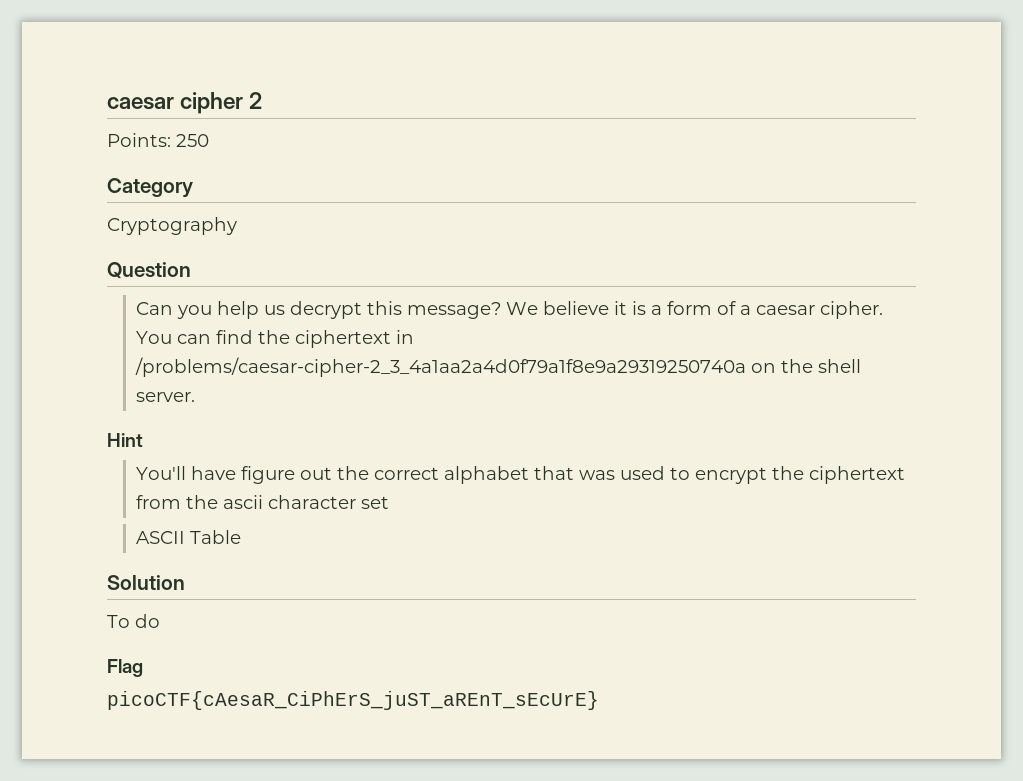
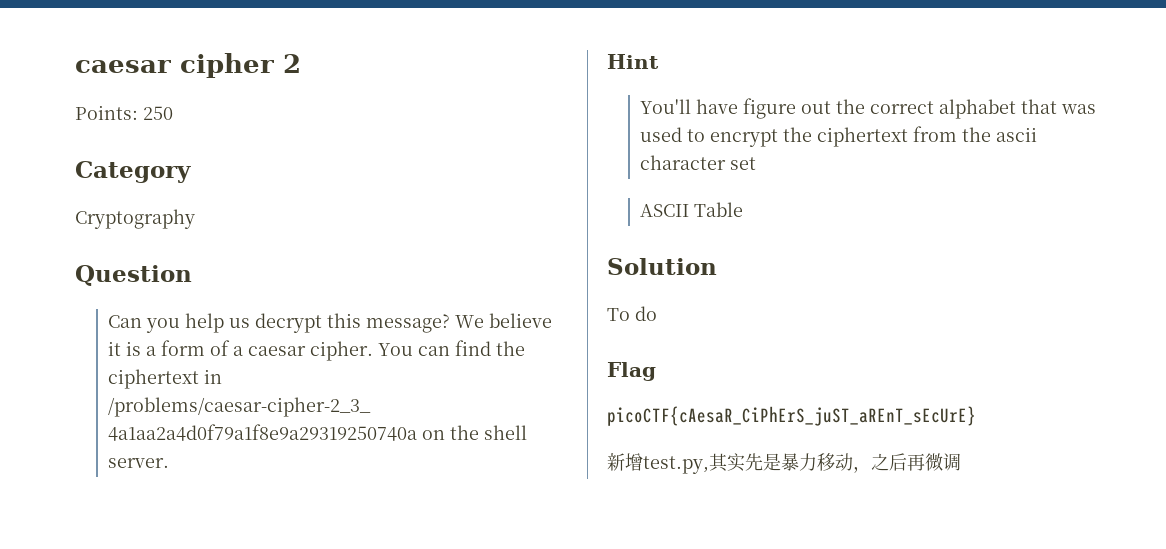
(599, 700) none -> [607,453,961,474] // 新增test.py,其实先是暴力移动，之后再微调

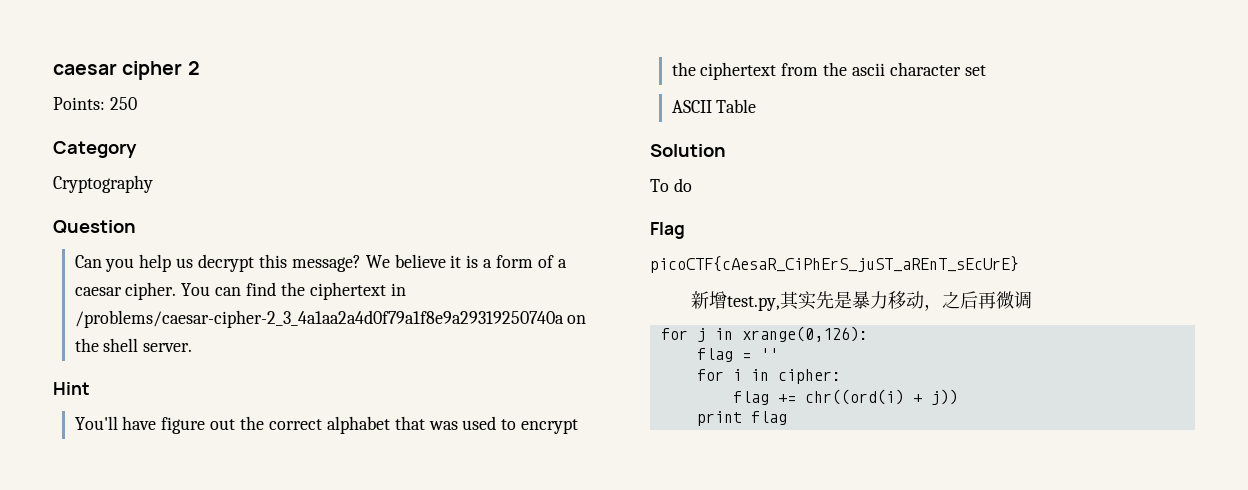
(961, 462) none -> [660,326,868,342] [696,348,778,362] [696,369,841,384] [732,389,958,405] [696,411,787,426] // for j in xrange(0,126): // flag = '' // for i in cipher: // flag += chr((ord(i) + j)) // print flag

